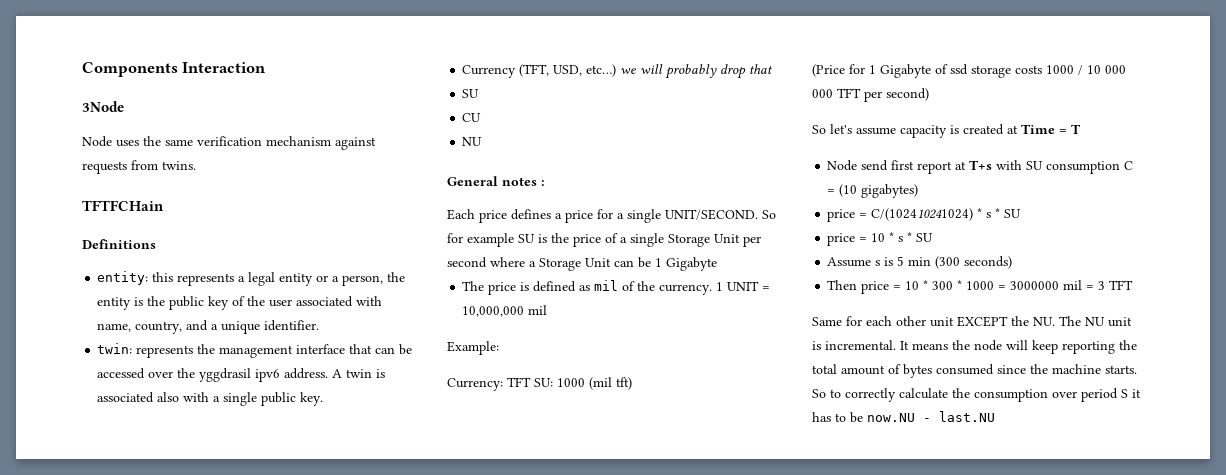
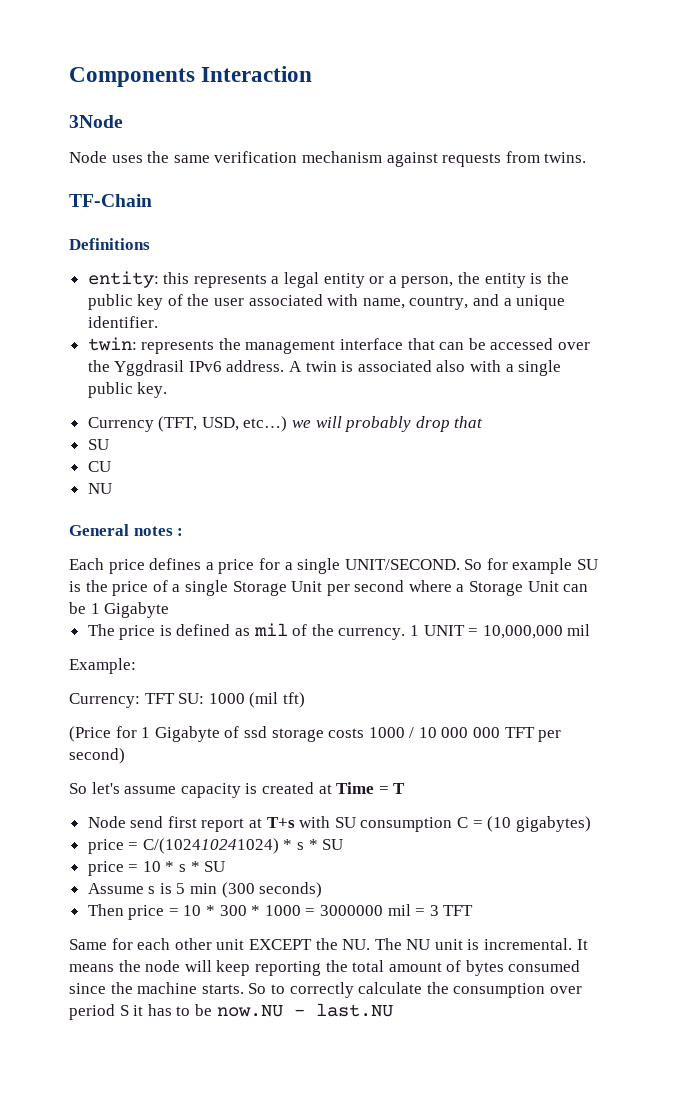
[82,200,164,211] TFTFCHain -> [69,194,152,207] TF-Chain
[199,368,281,382] yggdrasil ipv6 -> [114,360,222,376] Yggdrasil IPv6

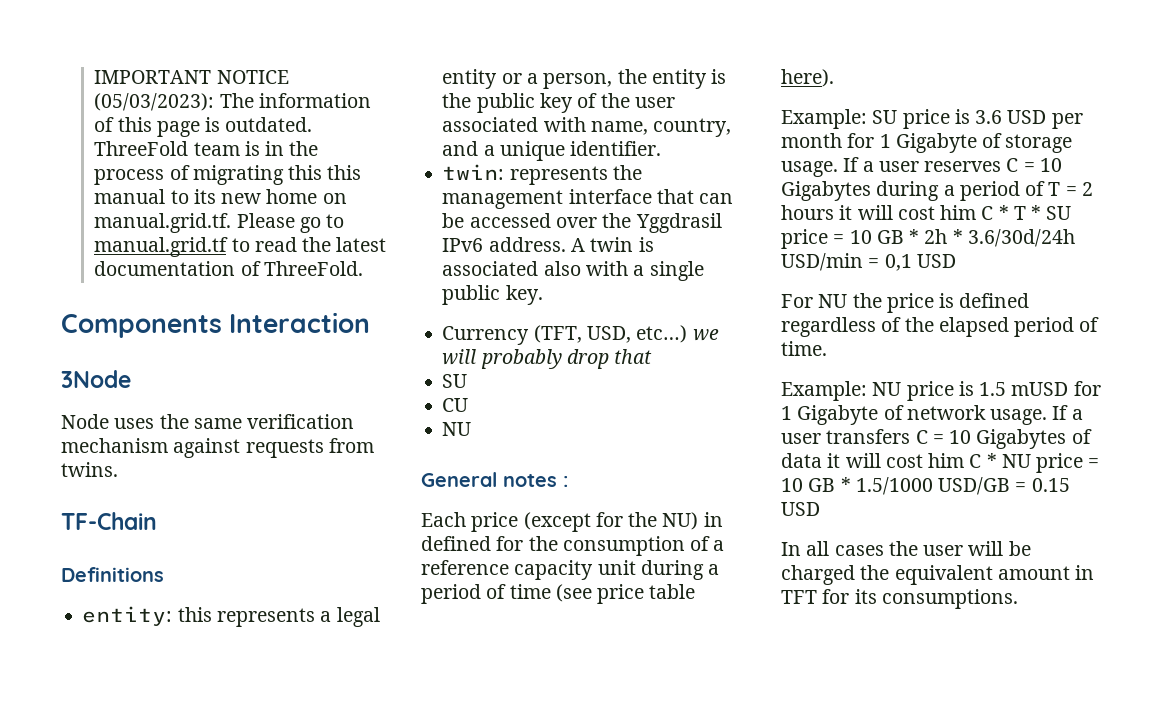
(69, 77) none -> [94,70,289,84] [94,93,371,111] [94,117,313,137] [94,141,319,156] [94,165,362,185] [94,189,347,204] [94,213,345,233] [94,237,387,257] [94,261,363,276] IMPORTANT NOTICE (05/03/2023): The information of this page is outdated. ThreeFold team is in the process of migrating this this manual to its new home on manual.grid.tf. Please go to manual.grid.tf to read the latest documentation of ThreeFold. //
[149,558,599,574] [69,580,589,596] [69,602,170,618] [87,623,591,640] [69,658,136,674] [69,692,305,708] [69,726,562,742] [69,748,125,764] [69,782,406,798] [87,816,591,832] [87,838,344,854] [87,861,226,876] [87,882,323,898] [87,904,474,920] [69,938,588,950] [69,960,581,976] [69,982,582,998] [69,1003,393,1020] defines a price for a single UNIT/SECOND. So for example SU is the price of a single Storage Unit per second where a Storage Unit can be 1 Gigabyte // The price is defined as mil of the currency. 1 UNIT = 10,000,000 mil // Example: // Currency: TFT SU: 1000 (mil tft) // (Price for 1 Gigabyte of ssd storage costs 1000 / 10 000 000 TFT per second) // So let's assume capacity is created at Time = T // Node send first report at T+s with SU consumption C = (10 gigabytes) // price = C/(102410241024) * s * SU // price = 10 * s * SU // Assume s is 5 min (300 seconds) // Then price = 10 * 300 * 1000 = 3000000 mil = 3 TFT // Same for each other unit EXCEPT the NU. The NU unit is incremental. It means the node will keep reporting the total amount of bytes consumed since the machine starts. So to correctly calculate the consumption over period S it has to be now.NU - last.NU -> [523,512,723,532] [421,536,725,556] [421,560,720,580] [421,584,696,604] [781,69,834,87] [781,109,1083,129] [781,133,1073,153] [781,157,1062,177] [781,181,1093,201] [781,205,1072,220] [781,229,1075,249] [781,253,956,271] [781,293,1030,313] [781,317,1100,337] [781,341,827,356] [781,381,1101,401] [781,405,1083,425] [781,429,1092,449] [781,453,1100,473] [781,477,1070,495] [781,502,820,516] [781,541,1031,556] [781,565,1095,585] [781,589,1018,609] (except for the NU) in defined for the consumption of a reference capacity unit during a period of time (see price table here). // Example: SU price is 3.6 USD per month for 1 Gigabyte of storage usage. If a user reserves C = 10 Gigabytes during a period of T = 2 hours it will cost him C * T * SU price = 10 GB * 2h * 3.6/30d/24h USD/min = 0,1 USD // For NU the price is defined regardless of the elapsed period of time. // Example: NU price is 1.5 mUSD for 1 Gigabyte of network usage. If a user transfers C = 10 Gigabytes of data it will cost him C * NU price = 10 GB * 1.5/1000 USD/GB = 0.15 USD // In all cases the user will be charged the equivalent amount in TFT for its consumptions.

